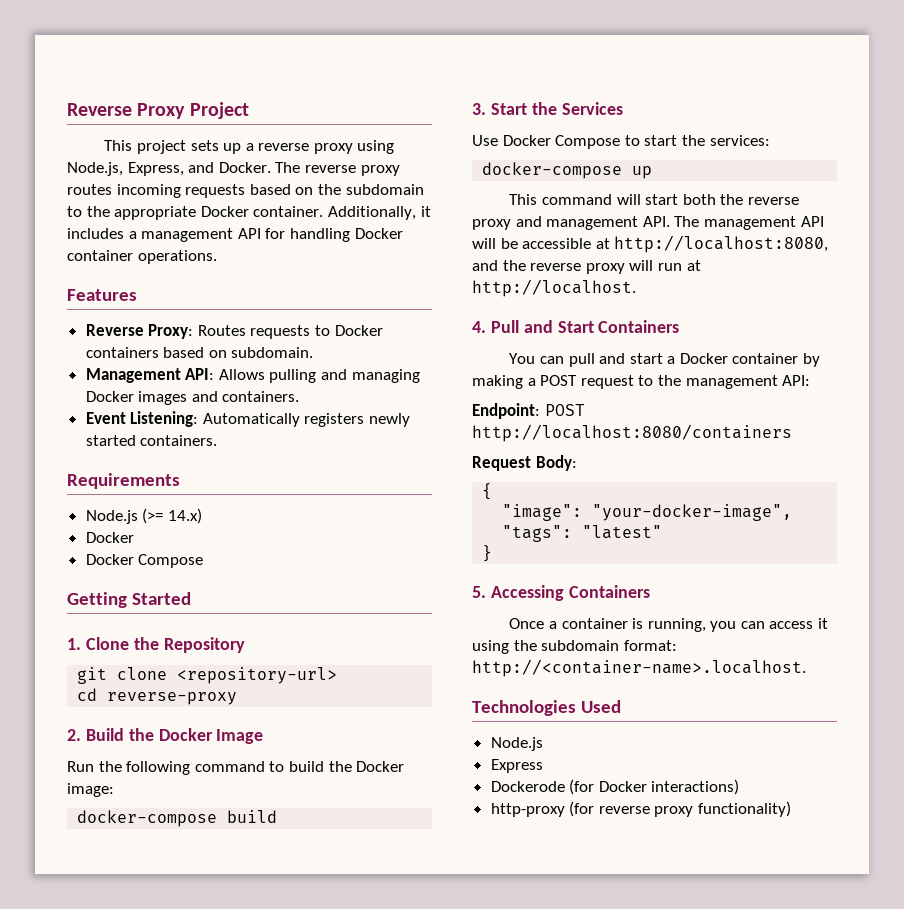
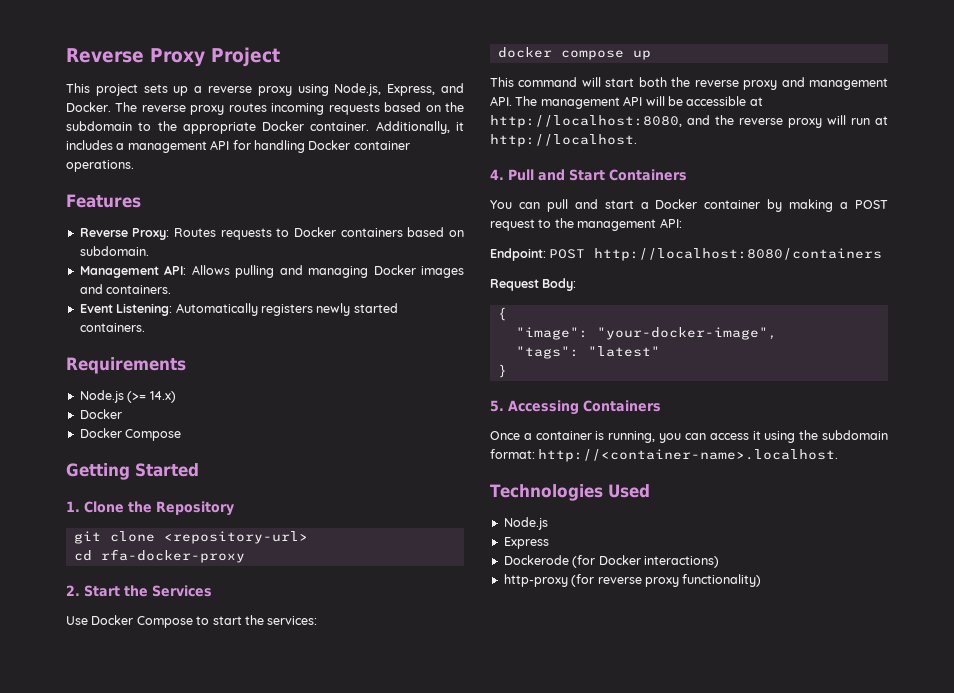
[107,692,238,705] reverse-proxy -> [100,549,245,563] rfa-docker-proxy
[85,728,264,744] [67,761,405,775] [67,783,114,797] [77,810,278,827] [472,103,486,115] Build the Docker Image // Run the following command to build the Docker image: // docker-compose build // 3. -> (80, 590) none
[482,162,623,179] docker-compose -> [497,47,624,60] docker compose

